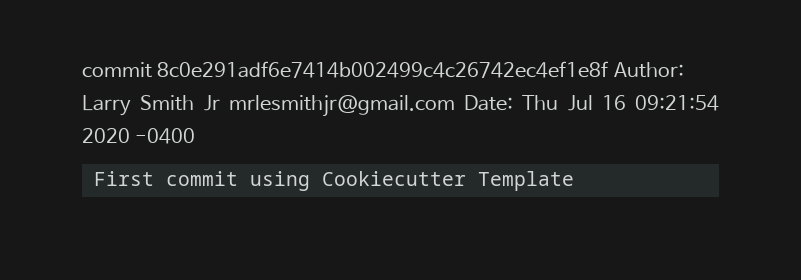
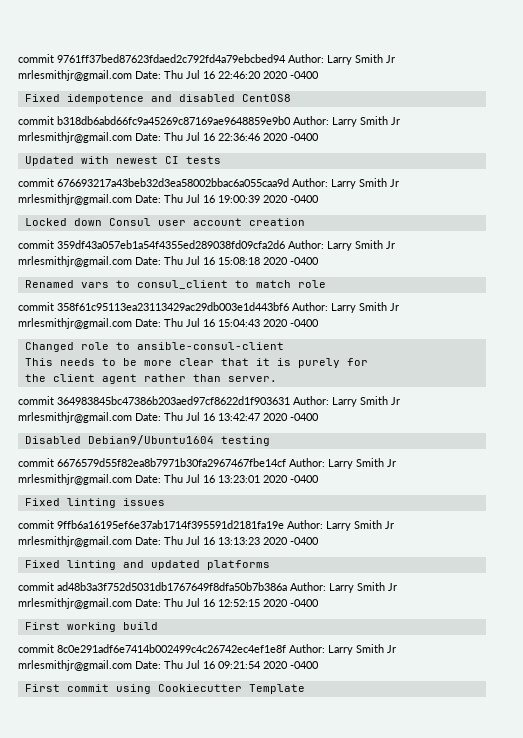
[82,62,152,78] commit -> [18,54,395,65] [18,70,319,81] [24,94,291,104] [18,116,400,127] [18,132,319,143] [24,156,221,166] [18,178,399,189] [18,194,319,205] [24,218,305,226] [18,240,395,251] [18,256,319,267] [24,280,326,289] [18,302,399,313] [18,318,319,329] [24,342,284,352] [24,358,368,368] [24,374,277,384] [18,396,400,407] [18,412,319,423] [24,435,270,446] [18,458,396,469] [18,474,319,485] [24,498,165,508] [18,520,394,531] [18,536,319,547] [24,560,270,570] [18,582,397,593] [18,598,319,609] [24,622,158,632] [18,644,54,653] commit 9761ff37bed87623fdaed2c792fd4a79ebcbed94 Author: Larry Smith Jr mrlesmithjr@gmail.com Date: Thu Jul 16 22:46:20 2020 -0400 // Fixed idempotence and disabled CentOS8 // commit b318db6abd66fc9a45269c87169ae9648859e9b0 Author: Larry Smith Jr mrlesmithjr@gmail.com Date: Thu Jul 16 22:36:46 2020 -0400 // Updated with newest CI tests // commit 676693217a43beb32d3ea58002bbac6a055caa9d Author: Larry Smith Jr mrlesmithjr@gmail.com Date: Thu Jul 16 19:00:39 2020 -0400 // Locked down Consul user account creation // commit 359df43a057eb1a54f4355ed289038fd09cfa2d6 Author: Larry Smith Jr mrlesmithjr@gmail.com Date: Thu Jul 16 15:08:18 2020 -0400 // Renamed vars to consul_client to match role // commit 358f61c95113ea23113429ac29db003e1d443bf6 Author: Larry Smith Jr mrlesmithjr@gmail.com Date: Thu Jul 16 15:04:43 2020 -0400 // Changed role to ansible-consul-client // This needs to be more clear that it is purely for // the client agent rather than server. // commit 364983845bc47386b203aed97cf8622d1f903631 Author: Larry Smith Jr mrlesmithjr@gmail.com Date: Thu Jul 16 13:42:47 2020 -0400 // Disabled Debian9/Ubuntu1604 testing // commit 6676579d55f82ea8b7971b30fa2967467fbe14cf Author: Larry Smith Jr mrlesmithjr@gmail.com Date: Thu Jul 16 13:23:01 2020 -0400 // Fixed linting issues // commit 9ffb6a16195ef6e37ab1714f395591d2181fa19e Author: Larry Smith Jr mrlesmithjr@gmail.com Date: Thu Jul 16 13:13:23 2020 -0400 // Fixed linting and updated platforms // commit ad48b3a3f752d5031db1767649f8dfa50b7b386a Author: Larry Smith Jr mrlesmithjr@gmail.com Date: Thu Jul 16 12:52:15 2020 -0400 // First working build // commit

